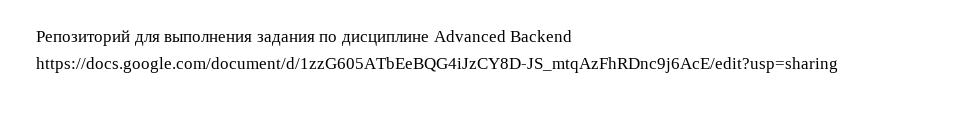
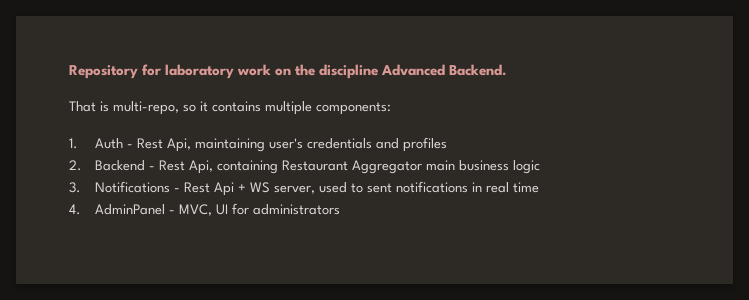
[36,30,573,46] [36,57,838,73] Репозиторий для выполнения задания по дисциплине Advanced Backend // https://docs.google.com/document/d/1zzG605ATbEeBQG4iJzCY8D-JS_mtqAzFhRDnc9j6AcE/edit?usp=sharing -> [69,64,508,79] [69,101,391,115] [69,137,448,152] [69,160,541,174] [69,181,540,196] [69,203,341,216] Repository for laboratory work on the discipline Advanced Backend. // That is multi-repo, so it contains multiple components: // 1. Auth - Rest Api, maintaining user's credentials and profiles // 2. Backend - Rest Api, containing Restaurant Aggregator main business logic // 3. Notifications - Rest Api + WS server, used to sent notifications in real time // 4. AdminPanel - MVC, UI for administrators

